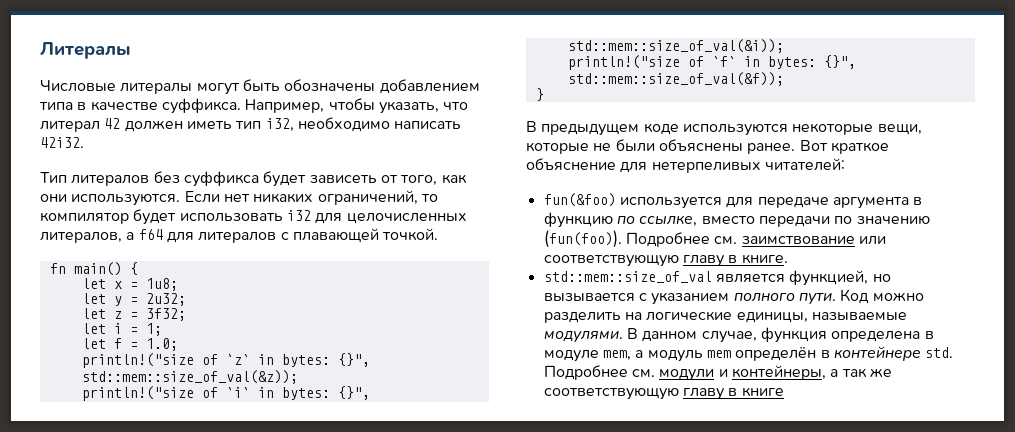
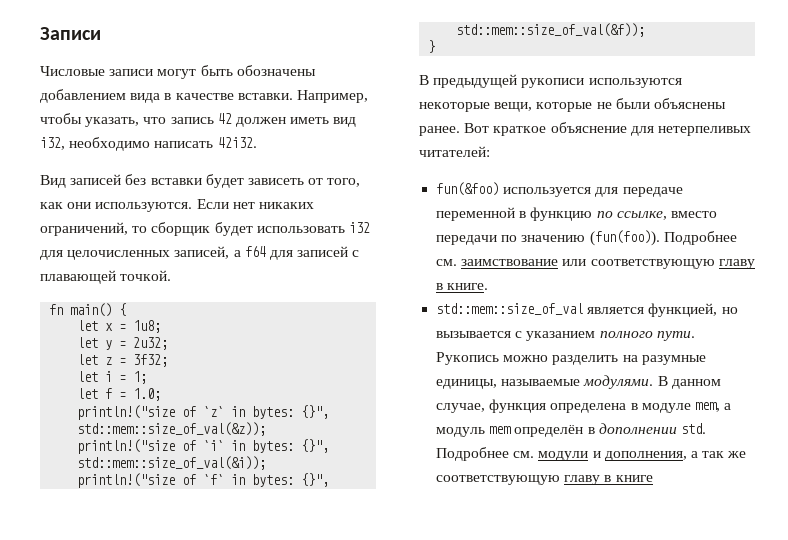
[40,42,131,59] Литералы -> [40,27,101,40] Записи
[119,83,193,94] литералы -> [109,69,154,76] записи
[39,102,73,110] типа -> [130,93,161,103] вида
[161,98,241,114] суффикса. -> [237,93,293,100] вставки.
[39,121,100,132] литерал -> [170,117,214,124] запись
[235,121,262,129] тип -> [333,117,357,127] вид
[40,171,259,187] Тип литералов без суффикса -> [40,174,202,188] Вид записей без вставки
[40,212,129,224] компилятор -> [151,222,211,236] сборщик
[39,232,122,243] литералов, -> [174,246,230,259] записей,
[197,232,277,243] литералов -> [297,246,349,257] записей
[541,123,679,136] предыдущем коде -> [433,74,585,88] предыдущей рукописи
[832,197,909,209] аргумента -> [436,207,516,221] переменной
[840,289,870,304] Код -> [436,352,500,365] Рукопись
[645,311,733,321] логические -> [641,355,706,365] разумные
[833,346,921,361] контейнере -> [598,423,677,434] дополнении
[731,365,826,380] контейнеры, -> [604,451,687,461] дополнения,

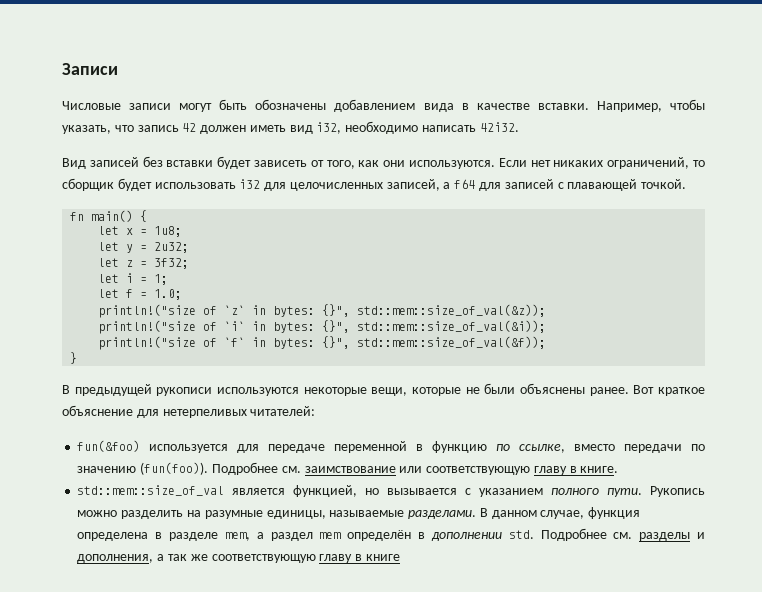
[583,375,654,389] модулями. -> [408,510,477,519] разделами.
[641,403,691,413] модуле -> [169,532,219,541] разделе
[436,427,486,437] модуль -> [270,532,313,541] раздел
[538,451,589,461] модули -> [639,532,691,541] разделы

